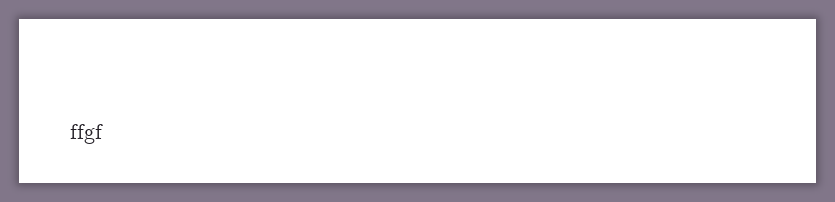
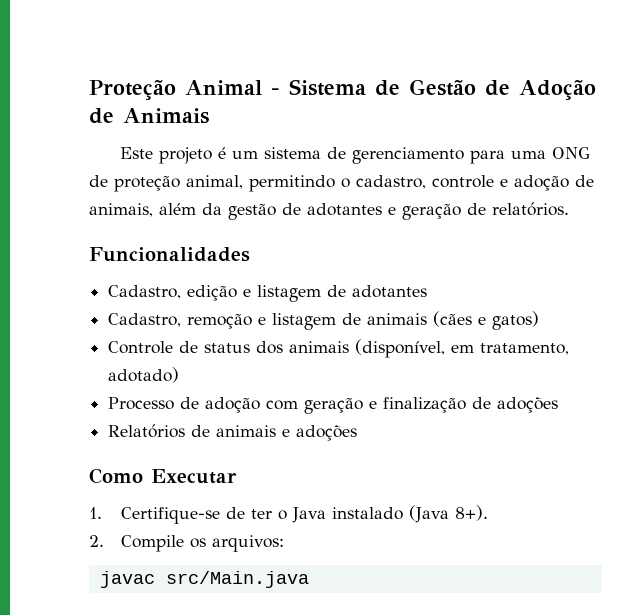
[70,124,103,144] ffgf -> [89,79,596,100] [89,108,209,124] [119,147,590,164] [89,175,594,192] [89,202,569,220] [89,247,250,262] [108,285,428,302] [108,311,540,330] [108,339,570,358] [108,367,180,383] [108,397,559,414] [108,424,358,441] [89,468,237,484] [89,505,488,524] [89,535,284,552] [99,571,309,588] Proteção Animal - Sistema de Gestão de Adoção de Animais // Este projeto é um sistema de gerenciamento para uma ONG de proteção animal, permitindo o cadastro, controle e adoção de animais, além da gestão de adotantes e geração de relatórios. // Funcionalidades // Cadastro, edição e listagem de adotantes // Cadastro, remoção e listagem de animais (cães e gatos) // Controle de status dos animais (disponível, em tratamento, adotado) // Processo de adoção com geração e finalização de adoções // Relatórios de animais e adoções // Como Executar // 1. Certifique-se de ter o Java instalado (Java 8+). // 2. Compile os arquivos: // javac src/Main.java

